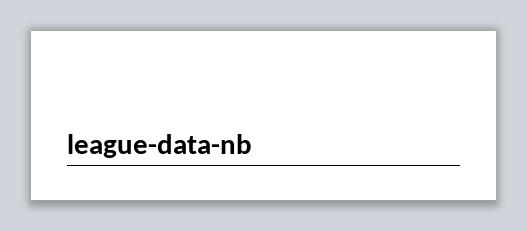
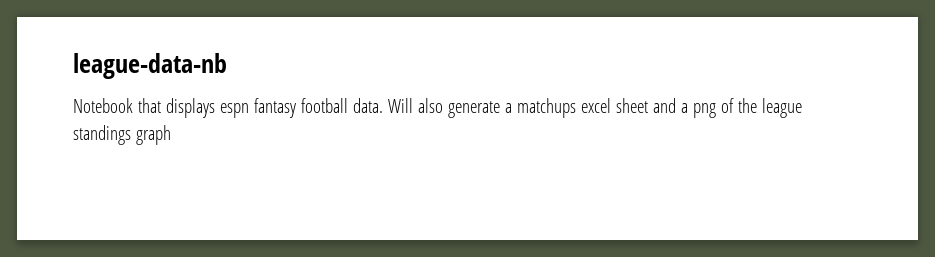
(252, 146) none -> [73,98,802,118] [73,125,171,145] // Notebook that displays espn fantasy football data. Will also generate a matchups excel sheet and a png of the league standings graph

